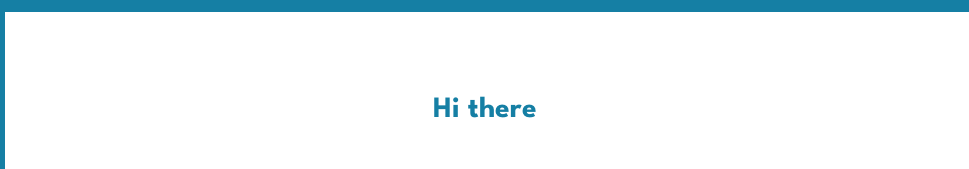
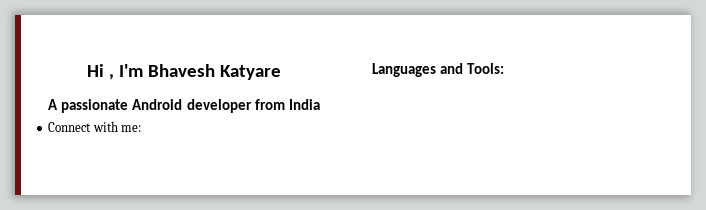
[467,96,537,118] there -> [108,64,282,80] [48,99,320,113] [48,121,142,132] [372,63,505,77] , I'm Bhavesh Katyare // A passionate Android developer from India // Connect with me: // Languages and Tools:

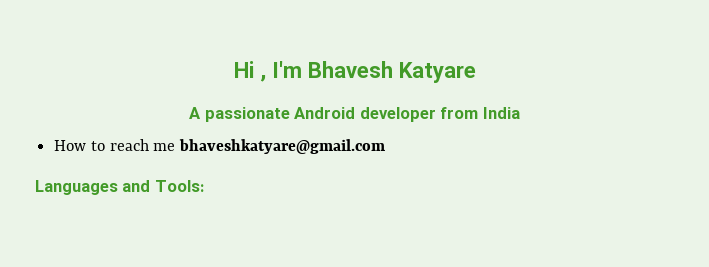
[48,121,142,132] Connect with me: -> [54,139,386,154] How to reach me bhaveshkatyare@gmail.com

